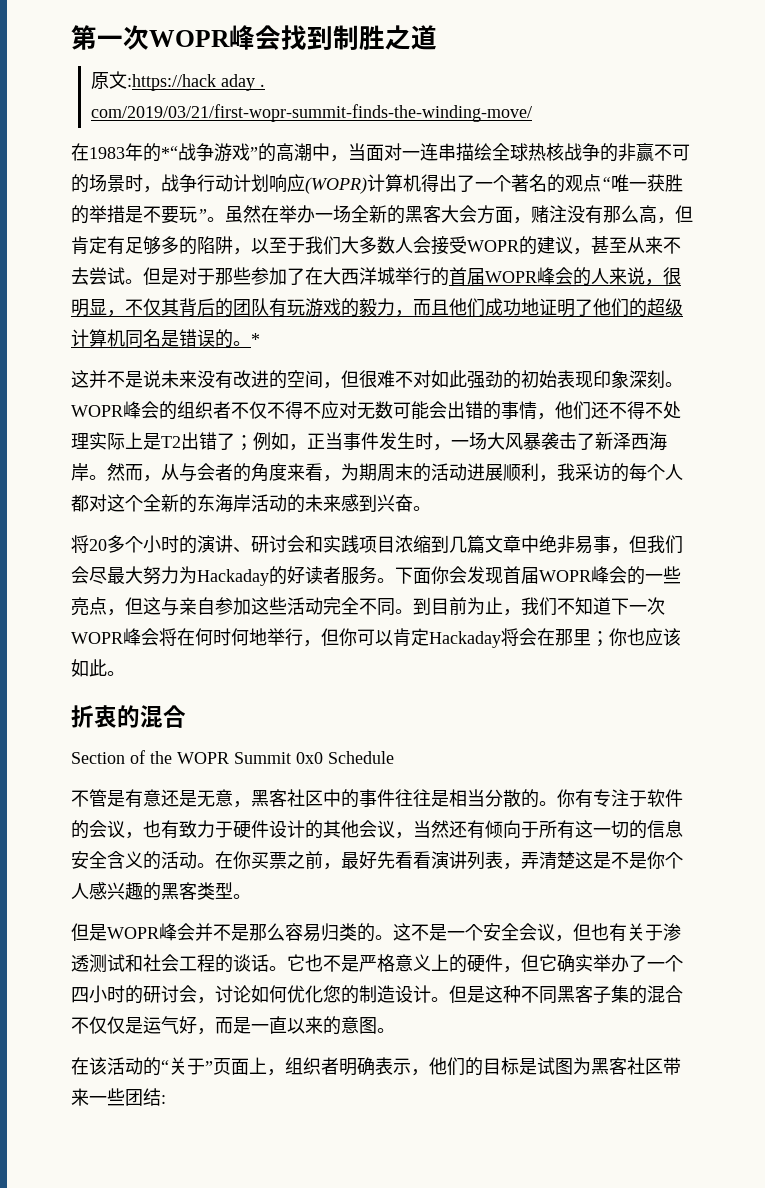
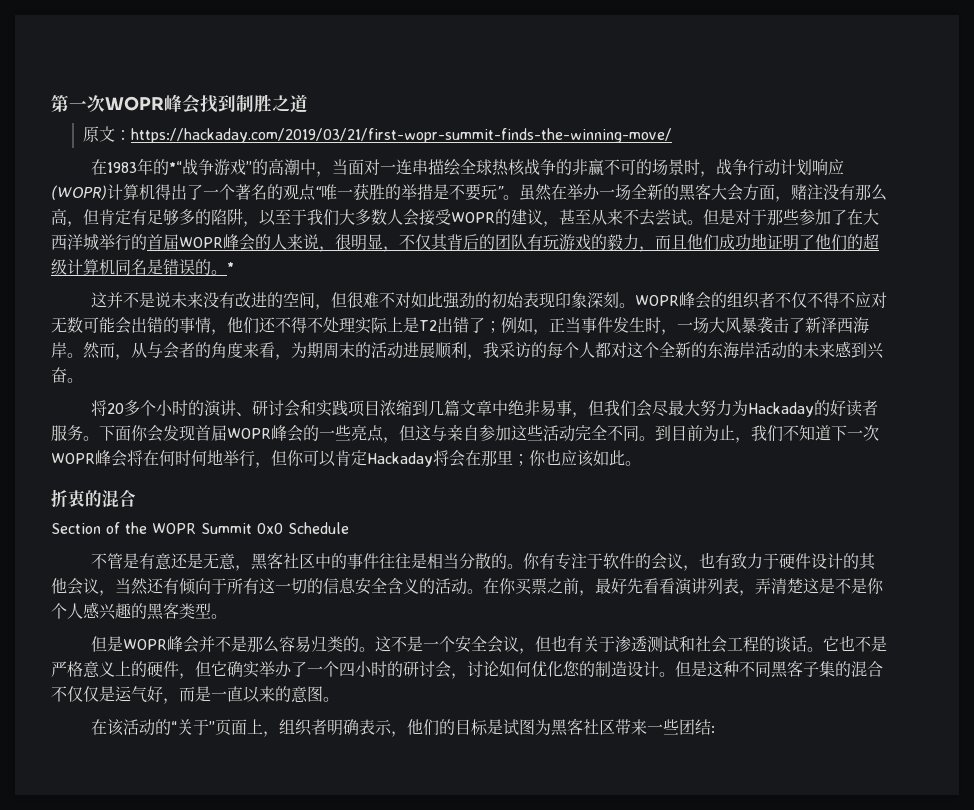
[126,74,265,91] [90,104,532,122] :https://hack aday . com/2019/03/21/first-wopr-summit-finds-the-winding-move/ -> [114,128,672,143] ：https://hackaday.com/2019/03/21/first-wopr-summit-finds-the-winning-move/

